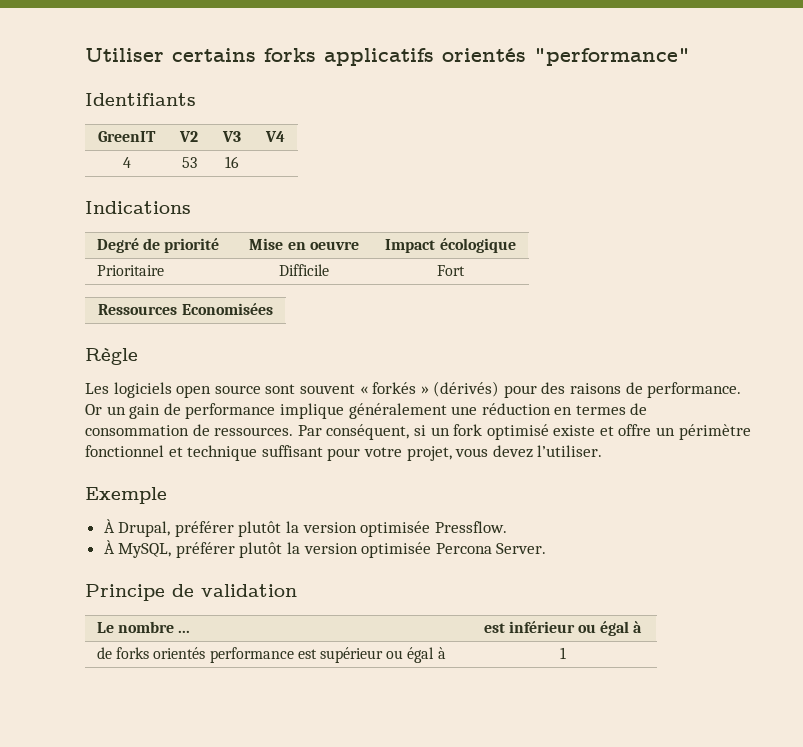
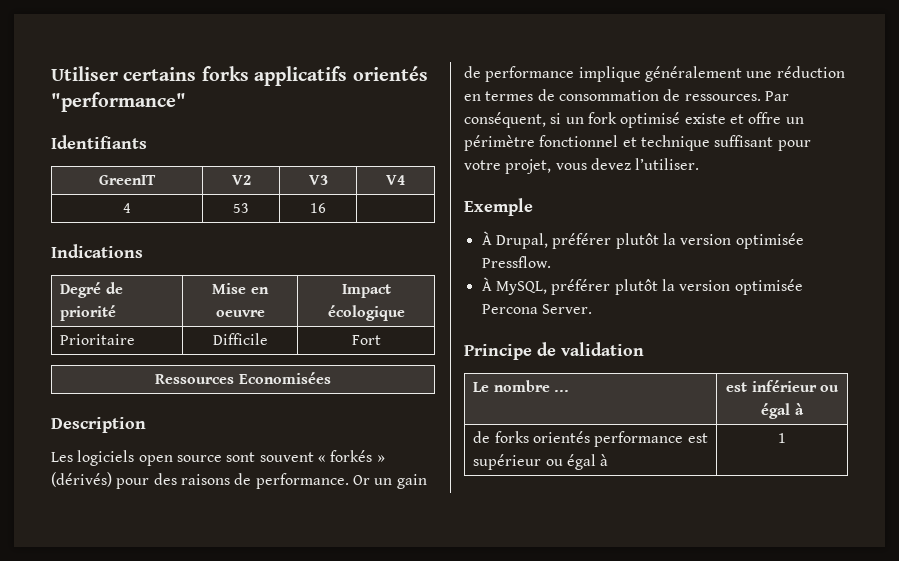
[85,348,138,365] Règle -> [51,417,146,433] Description

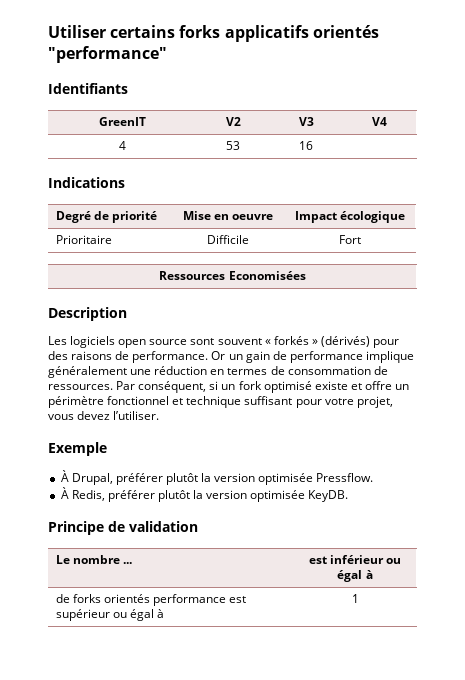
[495,279,803,295] [481,304,592,314] MySQL, préférer plutôt la version optimisée Percona Server. -> [71,490,349,502] Redis, préférer plutôt la version optimisée KeyDB.

